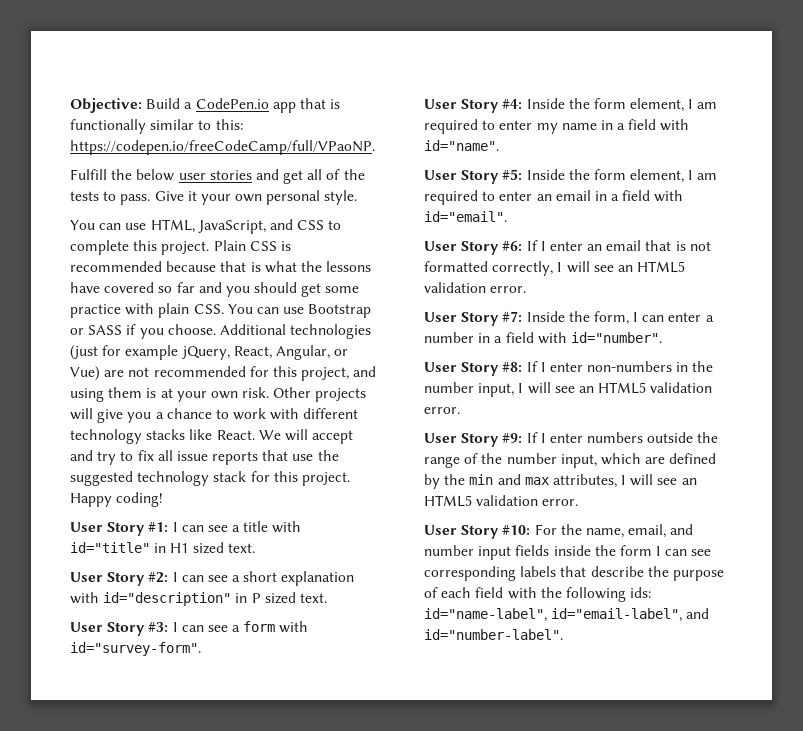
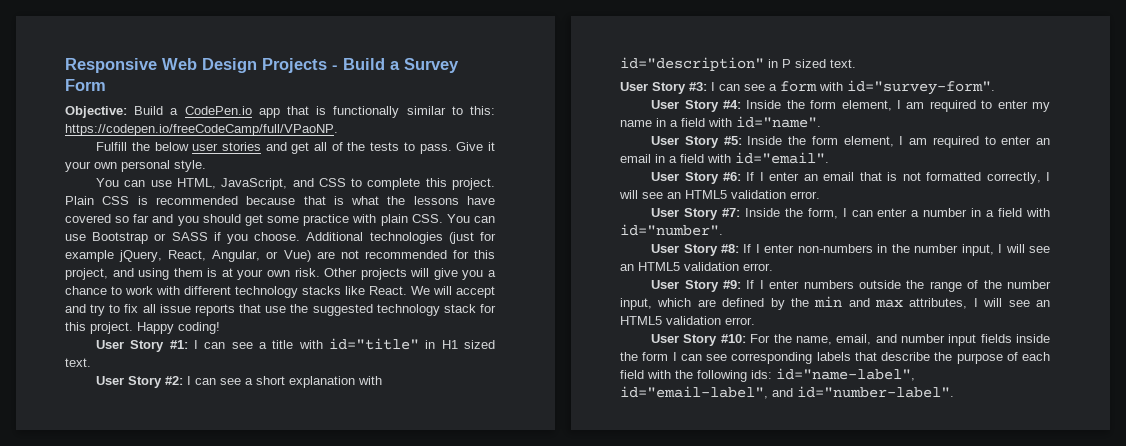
(70, 105) none -> [65,58,459,73] [65,79,106,91] Responsive Web Design Projects - Build a Survey Form //

